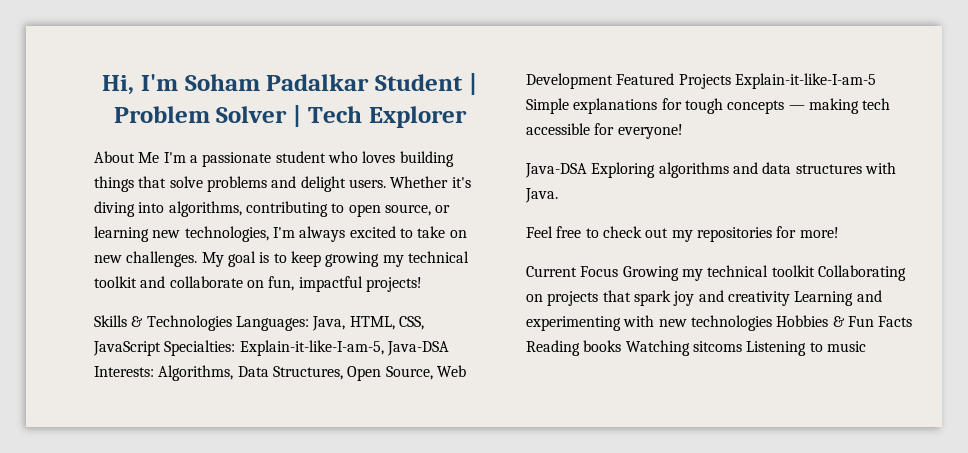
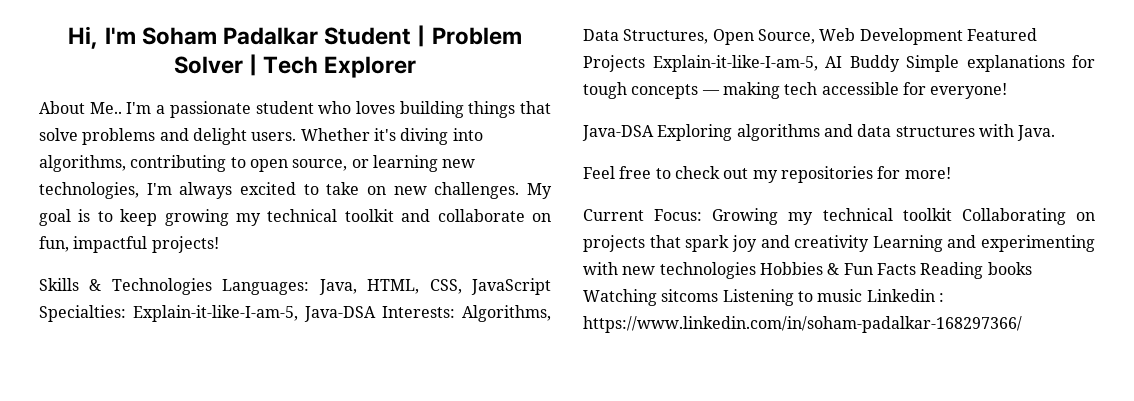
[138,152,160,163] Me -> [89,102,122,114] Me..
[734,73,876,89] Explain-it-like-I-am-5 -> [652,55,900,72] Explain-it-like-I-am-5, AI Buddy
[580,266,619,277] Focus -> [654,209,703,221] Focus:
(866, 346) none -> [866,289,944,302] [583,316,1022,333] Linkedin : https://www.linkedin.com/in/soham-padalkar-168297366/

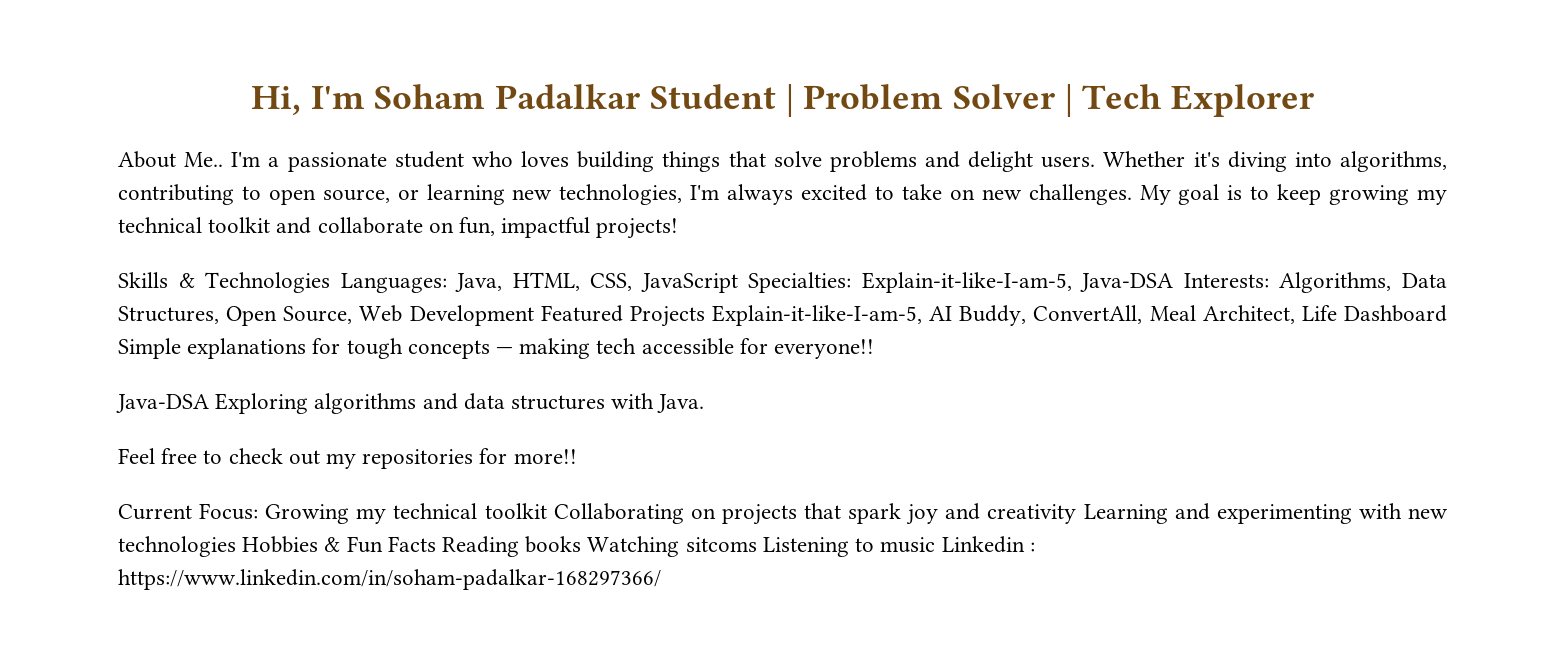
[849,55,900,72] Buddy -> [959,305,1447,326] Buddy, ConvertAll, Meal Architect, Life Dashboard
[930,83,1008,99] everyone! -> [774,339,875,359] everyone!!
[904,167,951,179] more! -> [513,449,577,464] more!!

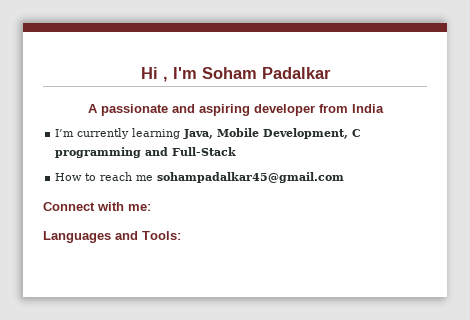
[250,86,301,115] Hi, -> [140,67,168,82] Hi ,
[649,84,1315,117] [118,151,1447,172] [118,184,1447,205] [118,217,679,239] [118,272,1447,293] [118,305,1447,327] [118,338,875,359] [116,393,705,414] [118,448,577,469] [118,503,1448,525] [118,536,1035,557] [118,569,661,590] Student | Problem Solver | Tech Explorer // About Me.. I'm a passionate student who loves building things that solve problems and delight users. Whether it's diving into algorithms, contributing to open source, or learning new technologies, I'm always excited to take on new challenges. My goal is to keep growing my technical toolkit and collaborate on fun, impactful projects! // Skills & Technologies Languages: Java, HTML, CSS, JavaScript Specialties: Explain-it-like-I-am-5, Java-DSA Interests: Algorithms, Data Structures, Open Source, Web Development Featured Projects Explain-it-like-I-am-5, AI Buddy, ConvertAll, Meal Architect, Life Dashboard Simple explanations for tough concepts — making tech accessible for everyone!! // Java-DSA Exploring algorithms and data structures with Java. // Feel free to check out my repositories for more!! // Current Focus: Growing my technical toolkit Collaborating on projects that spark joy and creativity Learning and experimenting with new technologies Hobbies & Fun Facts Reading books Watching sitcoms Listening to music Linkedin : https://www.linkedin.com/in/soham-padalkar-168297366/ -> [87,104,384,116] [55,128,362,139] [55,147,237,158] [55,172,345,183] [43,202,151,211] [43,231,181,243] // A passionate and aspiring developer from India // I’m currently learning Java, Mobile Development, C programming and Full-Stack // How to reach me sohampadalkar45@gmail.com // Connect with me: // Languages and Tools:

